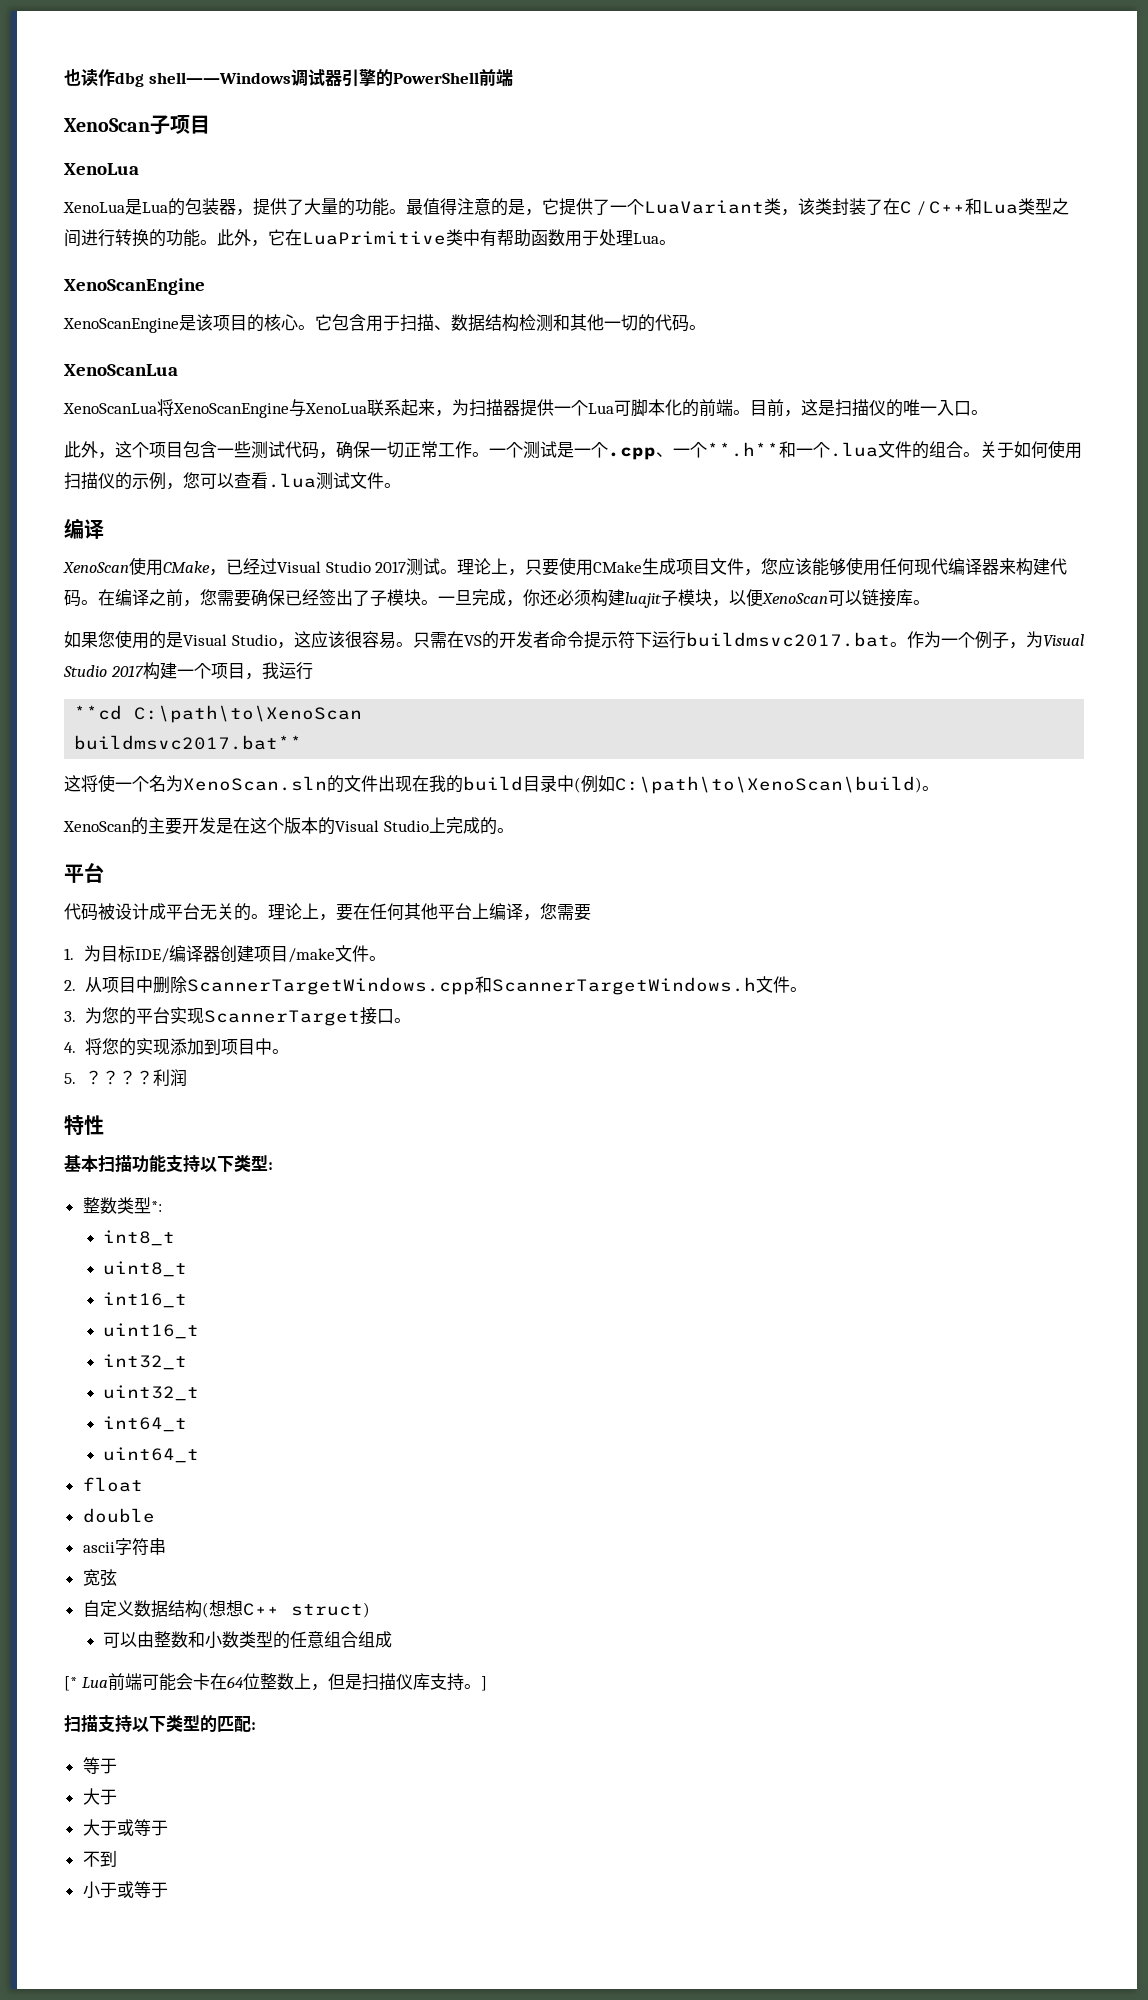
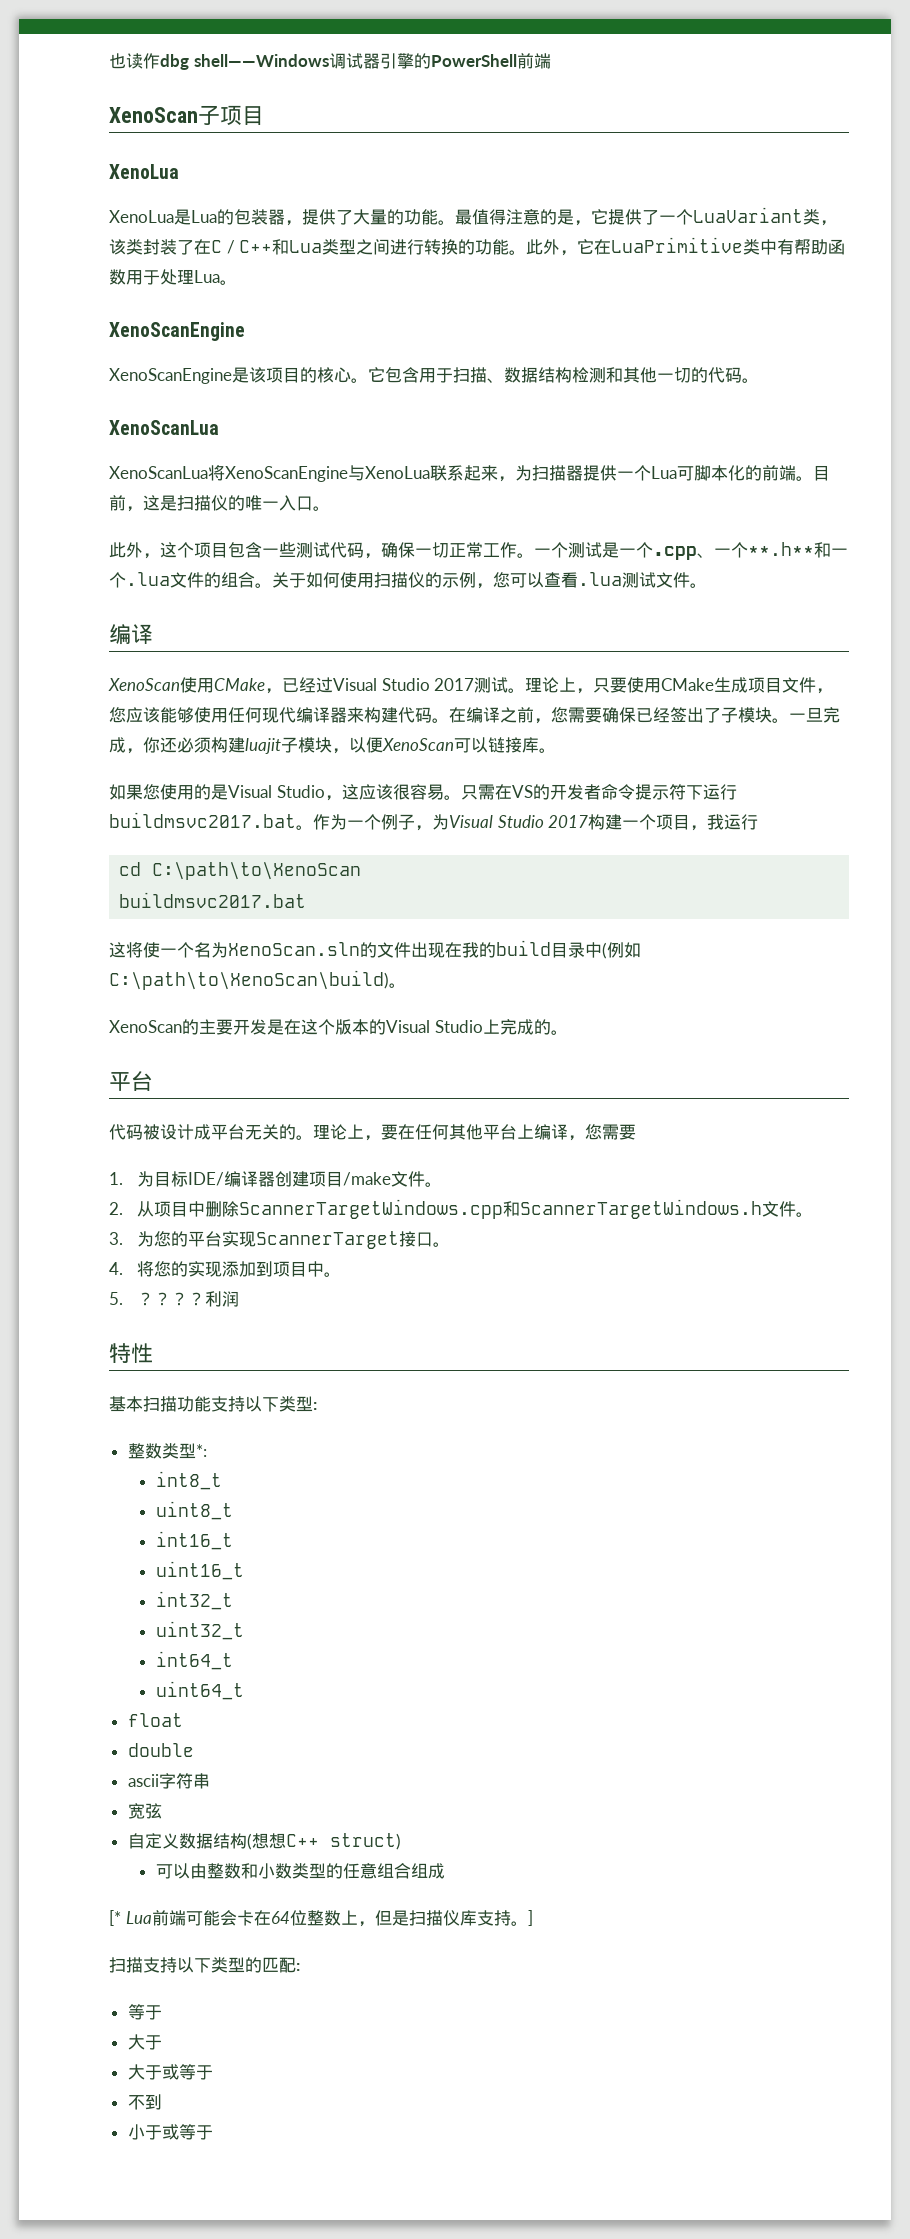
[74,705,123,720] **cd -> [119,862,142,876] cd
[74,735,303,750] buildmsvc2017.bat** -> [119,892,307,908] buildmsvc2017.bat

